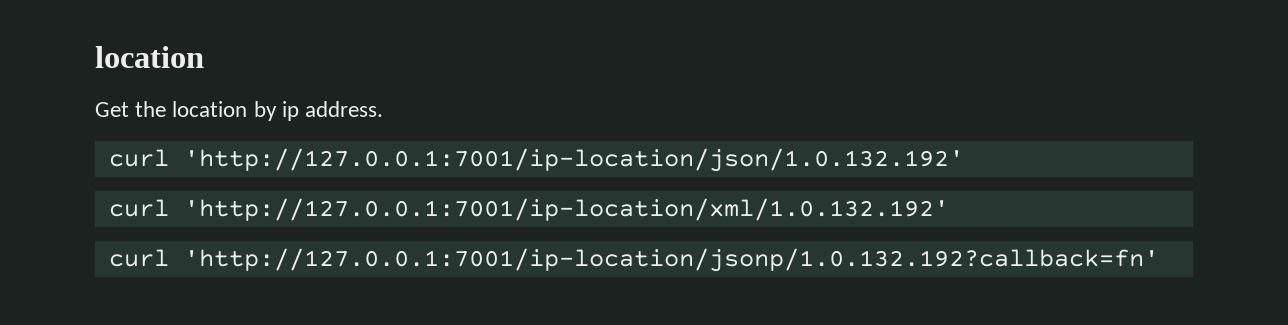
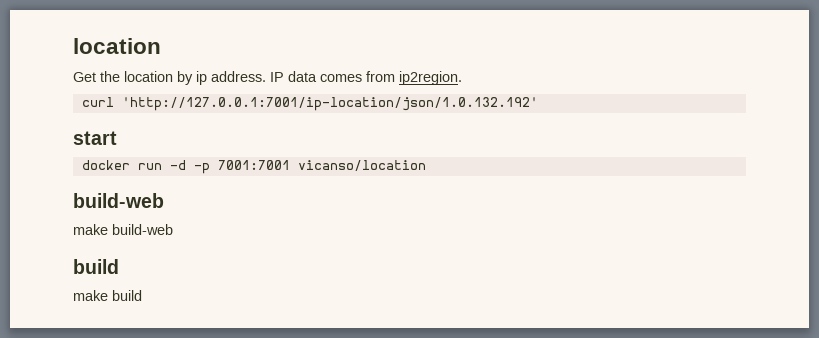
[108,148,964,172] [108,198,949,221] [108,248,1159,272] // curl 'http://127.0.0.1:7001/ip-location/json/1.0.132.192' // curl 'http://127.0.0.1:7001/ip-location/xml/1.0.132.192' // curl 'http://127.0.0.1:7001/ip-location/jsonp/1.0.132.192?callback=fn' -> [270,71,462,85] [81,97,538,111] [73,131,117,145] [81,160,426,174] [73,193,164,208] [73,224,173,235] [73,259,119,274] [73,290,142,301] IP data comes from ip2region. // curl 'http://127.0.0.1:7001/ip-location/json/1.0.132.192' // start // docker run -d -p 7001:7001 vicanso/location // build-web // make build-web // build // make build

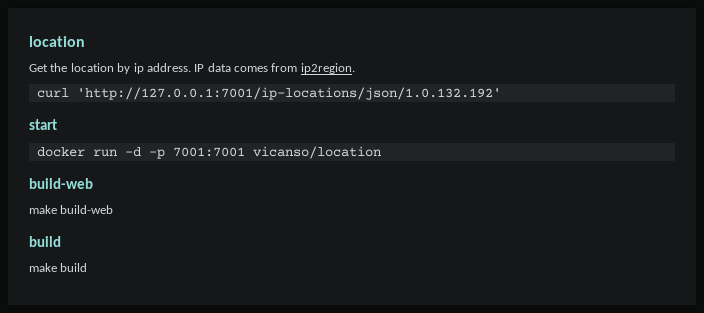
[121,97,538,111] 'http://127.0.0.1:7001/ip-location/json/1.0.132.192' -> [76,87,501,100] 'http://127.0.0.1:7001/ip-locations/json/1.0.132.192'

